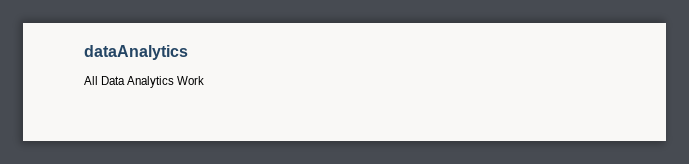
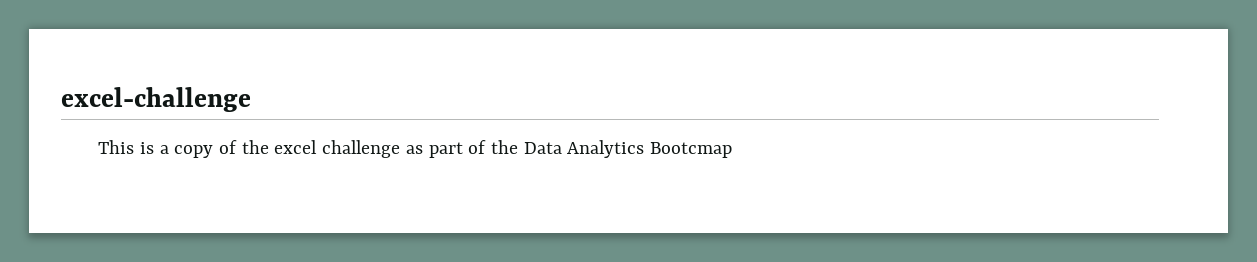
[84,45,188,60] [84,76,98,85] dataAnalytics // All -> [61,87,251,112] [98,140,518,158] excel-challenge // This is a copy of the excel challenge as part of the
[177,76,205,85] Work -> [649,142,732,158] Bootcmap

